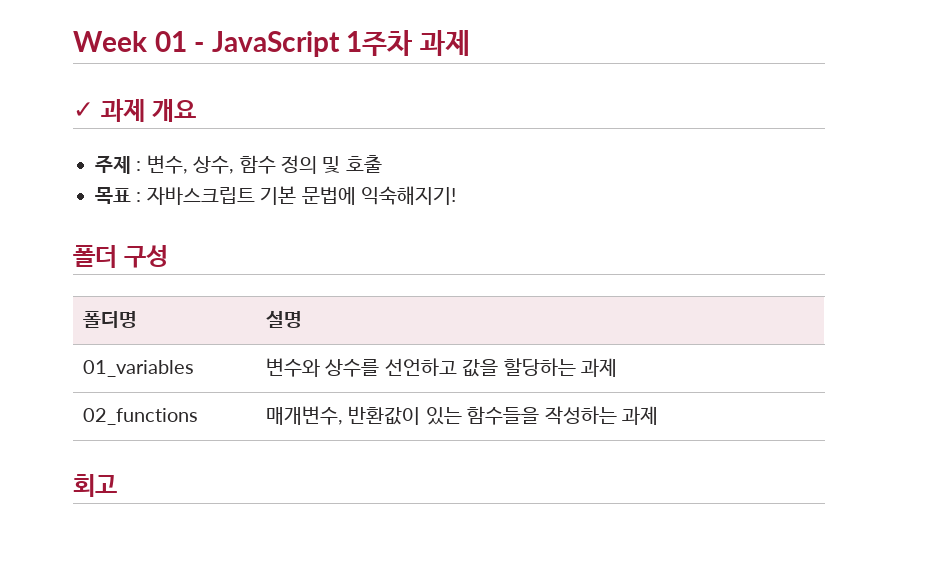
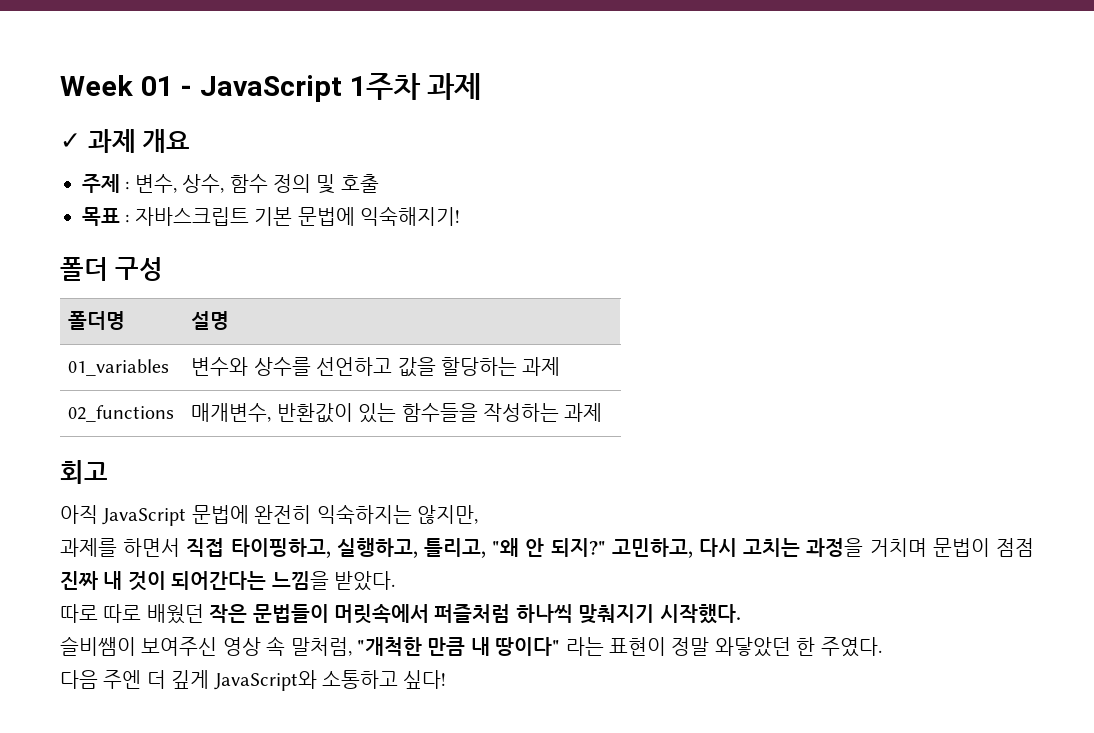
(117, 485) none -> [60,504,478,526] [60,538,1035,558] [60,571,395,591] [60,604,741,624] [60,636,882,657] [60,670,447,691] // 아직 JavaScript 문법에 완전히 익숙하지는 않지만, // 과제를 하면서 직접 타이핑하고, 실행하고, 틀리고, "왜 안 되지?" 고민하고, 다시 고치는 과정을 거치며 문법이 점점 진짜 내 것이 되어간다는 느낌을 받았다. // 따로 따로 배웠던 작은 문법들이 머릿속에서 퍼즐처럼 하나씩 맞춰지기 시작했다. // 슬비쌤이 보여주신 영상 속 말처럼, "개척한 만큼 내 땅이다" 라는 표현이 정말 와닿았던 한 주였다. // 다음 주엔 더 깊게 JavaScript와 소통하고 싶다!

